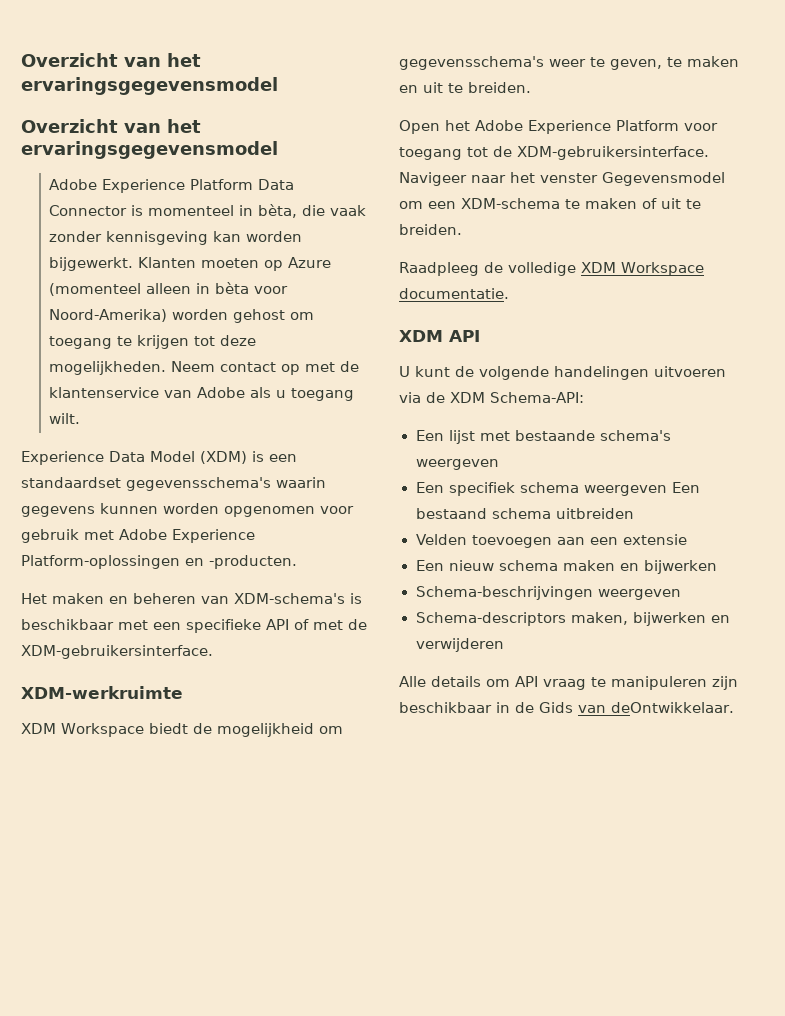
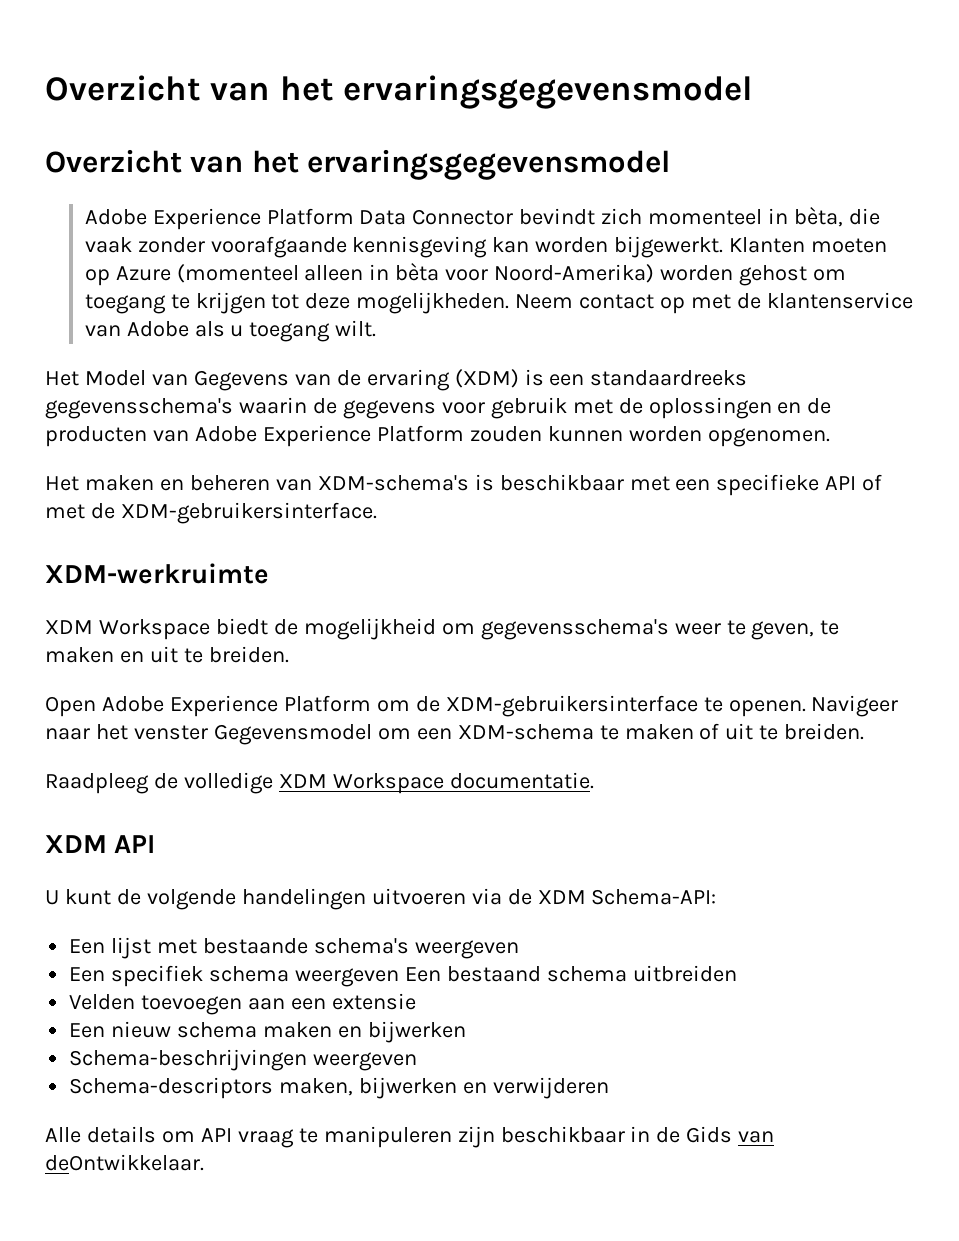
[131,205,144,216] is -> [519,208,643,225] bevindt zich
(103, 236) none -> [210,236,347,258] voorafgaande
[21,451,195,465] Experience Data Model -> [45,369,450,391] Het Model van Gegevens van de ervaring
[21,477,121,488] standaardset -> [590,370,748,386] standaardreeks
[21,503,354,517] [21,529,255,543] [21,555,297,569] gegevens kunnen worden opgenomen voor gebruik met Adobe Experience Platform-oplossingen en -producten. -> [312,397,832,419] [45,425,830,447] de gegevens voor gebruik met de oplossingen en de producten van Adobe Experience Platform zouden kunnen worden opgenomen.
[445,120,718,134] [399,146,709,160] het Adobe Experience Platform voor toegang tot de XDM-gebruikersinterface. -> [101,695,806,717] Adobe Experience Platform om de XDM-gebruikersinterface te openen.

